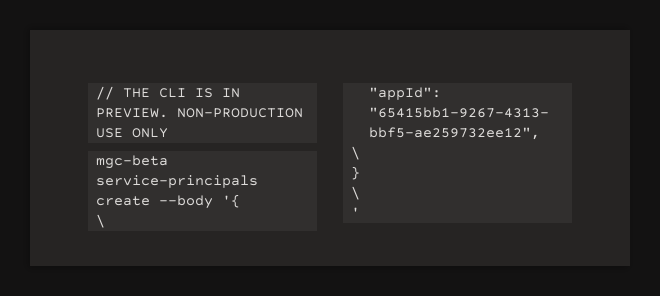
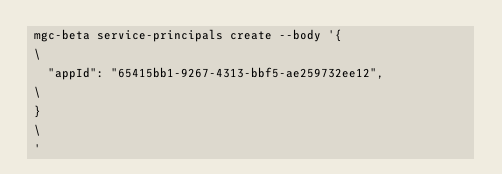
[95,86,240,100] [95,108,303,118] [95,128,168,138] // THE CLI IS IN PREVIEW. NON-PRODUCTION USE ONLY // -> (33, 35) none

